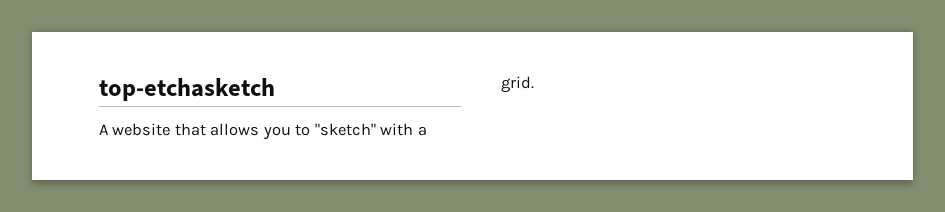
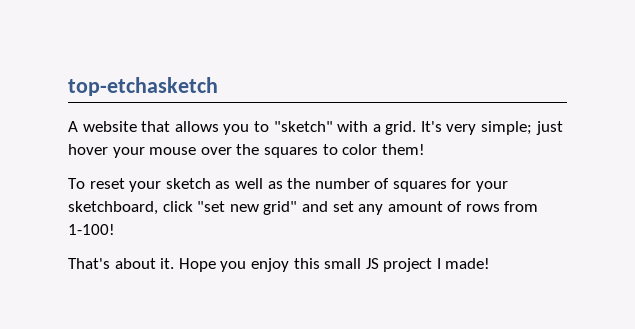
(534, 84) none -> [420,121,563,135] [68,144,425,158] [68,178,509,192] [68,201,539,215] [68,224,115,235] [68,258,491,272] It's very simple; just hover your mouse over the squares to color them! // To reset your sketch as well as the number of squares for your sketchboard, click "set new grid" and set any amount of rows from 1-100! // That's about it. Hope you enjoy this small JS project I made!

